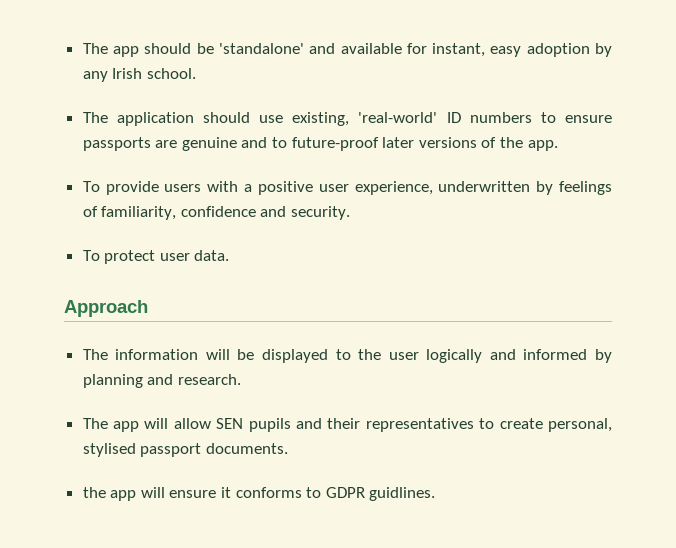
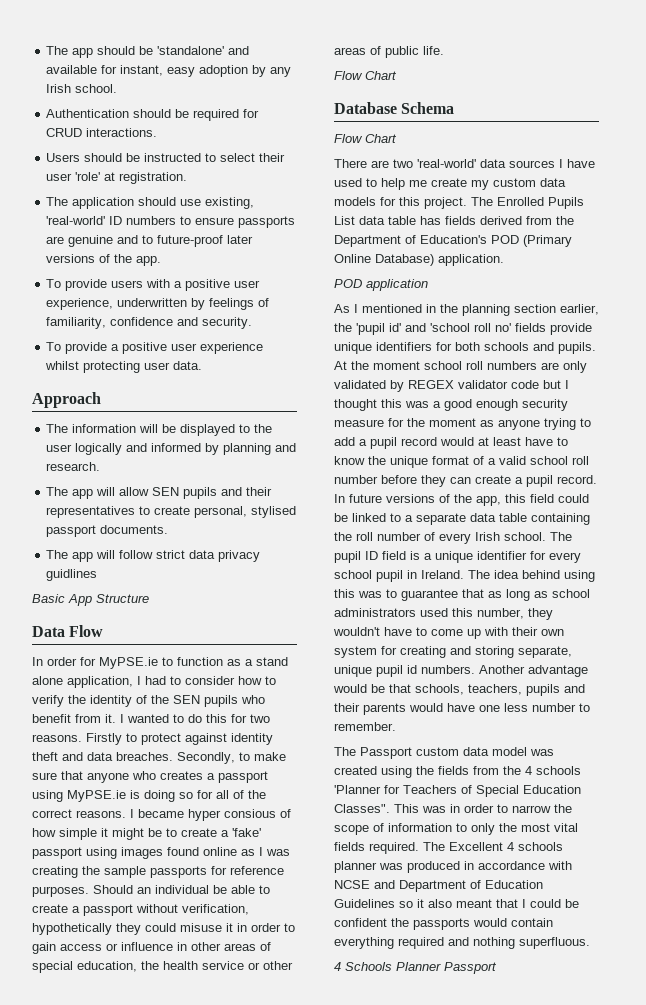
(196, 73) none -> [46,109,260,121] [46,128,158,137] [46,153,286,162] [46,172,188,184] // Authentication should be required for CRUD interactions. // Users should be instructed to select their user 'role' at registration.
[104,250,156,264] protect -> [65,342,264,354] [45,361,141,373] provide a positive user experience whilst protecting
[82,487,436,501] the app will ensure it conforms to GDPR guidlines. -> [46,550,261,562] [46,569,98,581] [32,594,149,606] [32,625,104,637] [32,657,288,669] [32,676,276,688] [32,695,265,707] [32,714,270,723] [32,733,273,745] [32,752,286,764] [32,771,268,783] [32,790,266,802] [32,809,291,821] [32,828,261,840] [32,847,290,859] [32,866,284,878] [32,885,270,897] [32,904,249,916] [32,923,295,935] [32,942,271,954] [32,961,293,973] [334,46,444,58] [334,71,397,80] [334,102,455,114] [334,134,397,143] [334,159,595,168] [334,178,566,190] [334,197,584,209] [334,216,574,225] [334,235,572,247] [334,254,504,266] [334,279,428,291] [334,304,599,316] [334,323,592,335] [334,342,596,354] [334,361,587,373] [334,380,569,392] [334,399,568,411] [334,418,591,430] [334,437,568,449] [334,456,589,468] [334,475,597,487] [334,494,589,506] [334,513,590,525] [334,532,572,544] [334,551,581,563] [334,570,595,582] [334,589,590,601] [334,608,553,620] [333,627,564,639] [334,646,572,658] [334,665,588,677] [333,684,585,696] [334,703,590,715] [334,722,396,731] [334,747,554,759] [334,766,581,778] [334,785,581,797] [334,804,572,813] [334,823,578,835] [334,842,563,854] [334,861,572,873] [334,880,543,892] [334,899,579,908] [334,918,553,930] [334,937,590,949] [334,962,497,974] The app will follow strict data privacy guidlines // Basic App Structure // Data Flow // In order for MyPSE.ie to function as a stand alone application, I had to consider how to verify the identity of the SEN pupils who benefit from it. I wanted to do this for two reasons. Firstly to protect against identity theft and data breaches. Secondly, to make sure that anyone who creates a passport using MyPSE.ie is doing so for all of the correct reasons. I became hyper consious of how simple it might be to create a 'fake' passport using images found online as I was creating the sample passports for reference purposes. Should an individual be able to create a passport without verification, hypothetically they could misuse it in order to gain access or influence in other areas of special education, the health service or other areas of public life. // Flow Chart // Database Schema // Flow Chart // There are two 'real-world' data sources I have used to help me create my custom data models for this project. The Enrolled Pupils List data table has fields derived from the Department of Education's POD (Primary Online Database) application. // POD application // As I mentioned in the planning section earlier, the 'pupil id' and 'school roll no' fields provide unique identifiers for both schools and pupils. At the moment school roll numbers are only validated by REGEX validator code but I thought this was a good enough security measure for the moment as anyone trying to add a pupil record would at least have to know the unique format of a valid school roll number before they can create a pupil record. In future versions of the app, this field could be linked to a separate data table containing the roll number of every Irish school. The pupil ID field is a unique identifier for every school pupil in Ireland. The idea behind using this was to guarantee that as long as school administrators used this number, they wouldn't have to come up with their own system for creating and storing separate, unique pupil id numbers. Another advantage would be that schools, teachers, pupils and their parents would have one less number to remember. // The Passport custom data model was created using the fields from the 4 schools 'Planner for Teachers of Special Education Classes". This was in order to narrow the scope of information to only the most vital fields required. The Excellent 4 schools planner was produced in accordance with NCSE and Department of Education Guidelines so it also meant that I could be confident the passports would contain everything required and nothing superfluous. // 4 Schools Planner Passport

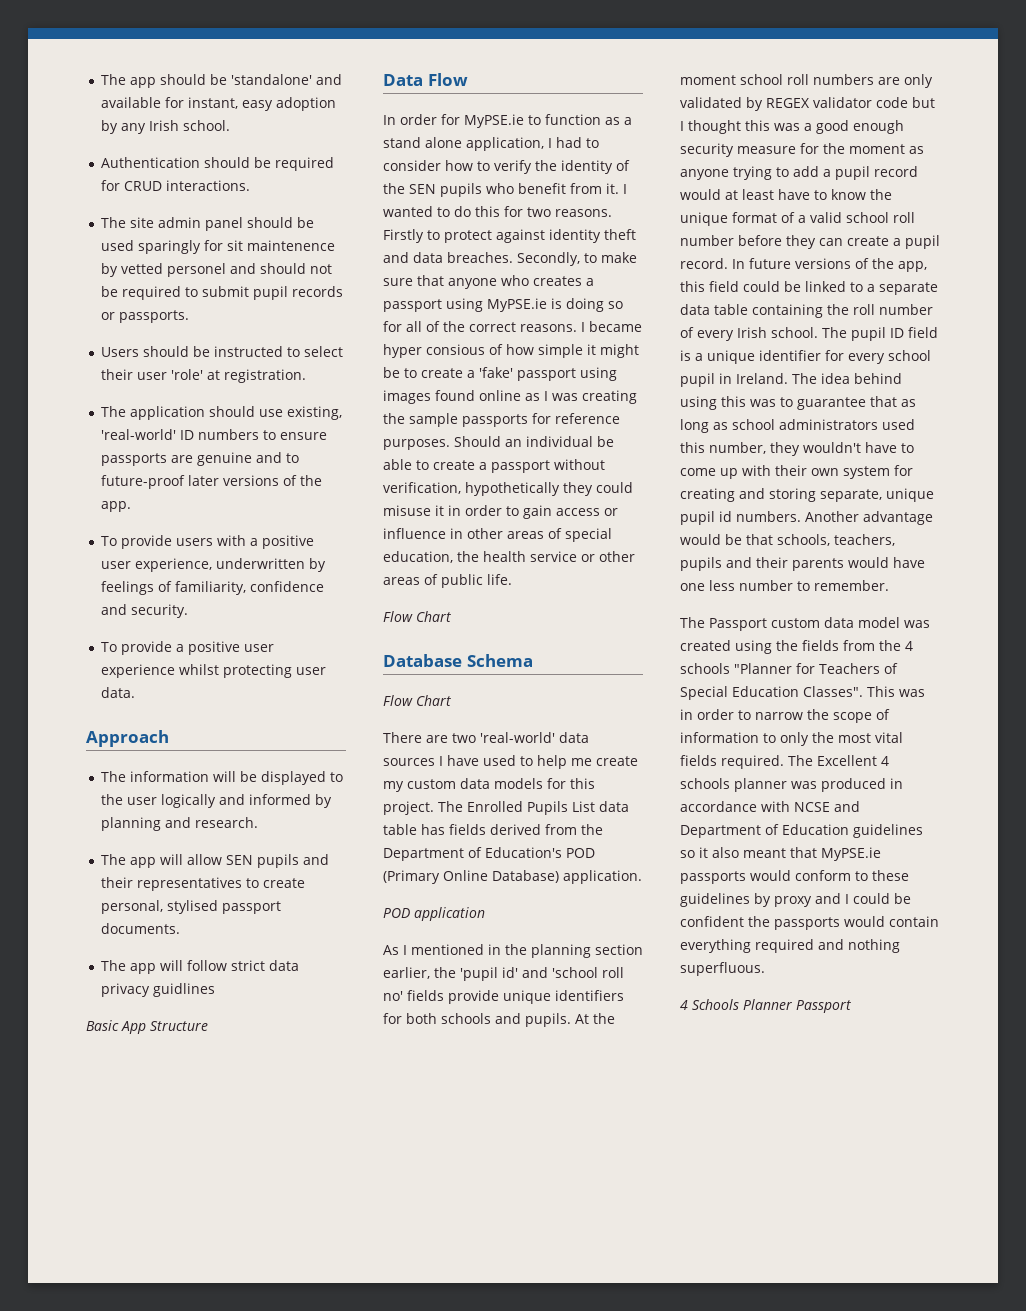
(158, 132) none -> [100,217,314,231] [100,240,335,254] [100,263,332,277] [100,286,343,300] [100,310,189,323] // The site admin panel should be used sparingly for sit maintenence by vetted personel and should not be required to submit pupil records or passports.
[334,785,381,794] 'Planner -> [734,663,792,674] "Planner
[334,899,395,908] Guidelines -> [853,824,923,838] guidelines
(518, 903) none -> [821,847,881,861] [680,870,909,884] [680,893,841,907] MyPSE.ie passports would conform to these guidelines by proxy and

